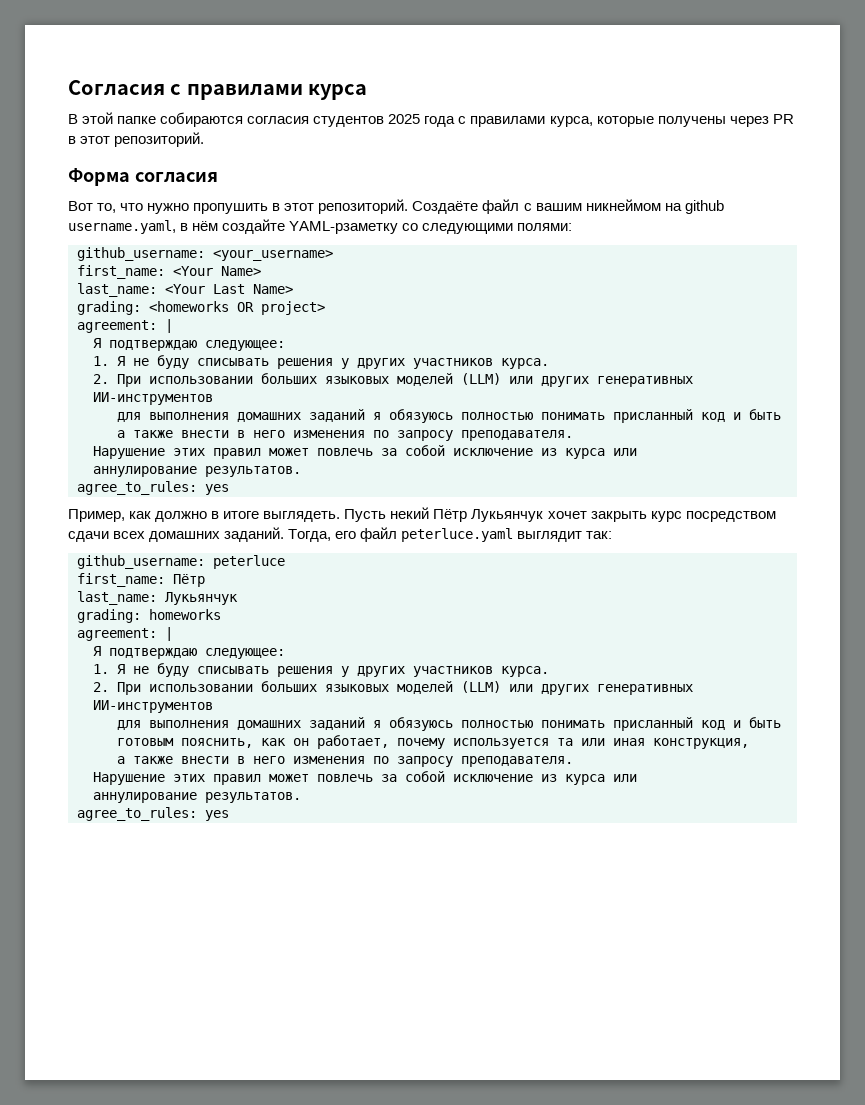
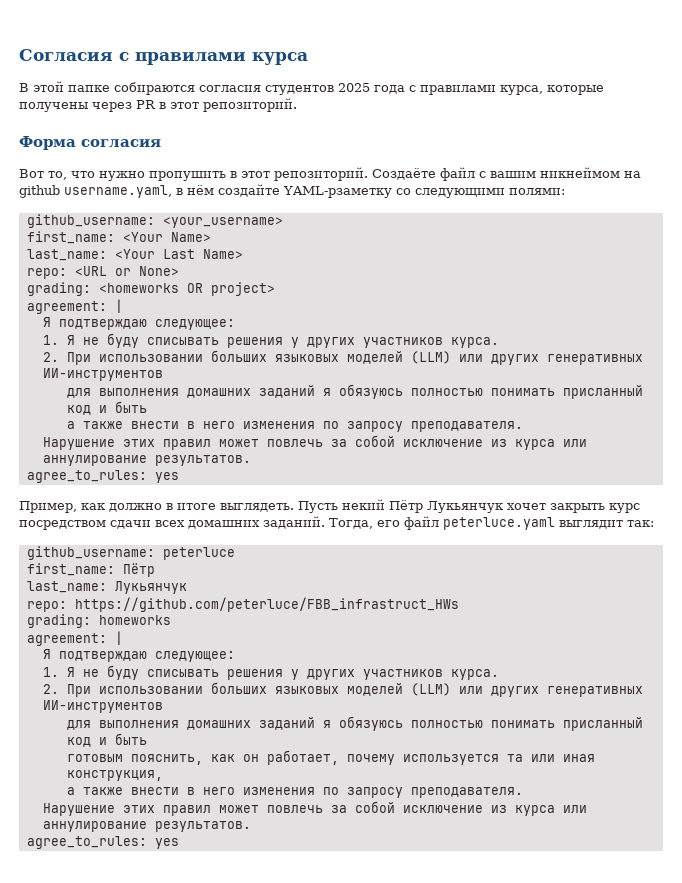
(293, 289) none -> [26,266,179,279] // repo: <URL or None>
(238, 598) none -> [26,597,459,612] // repo: https://github.com/peterluce/FBB_infrastruct_HWs

